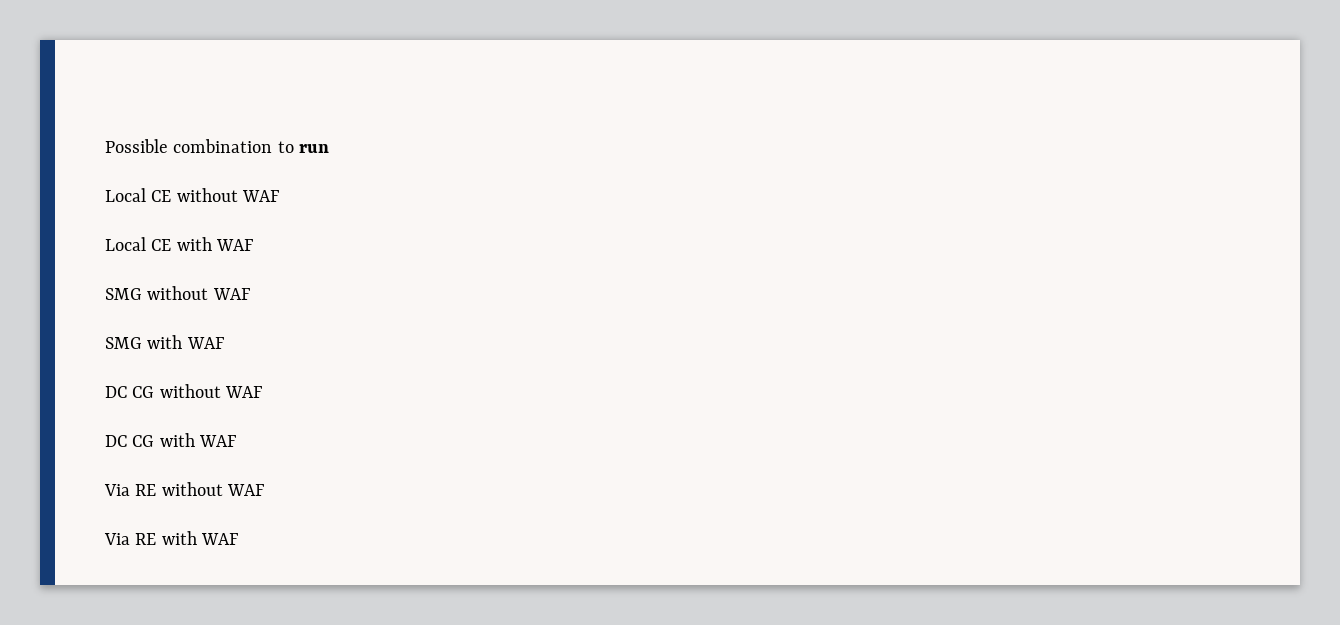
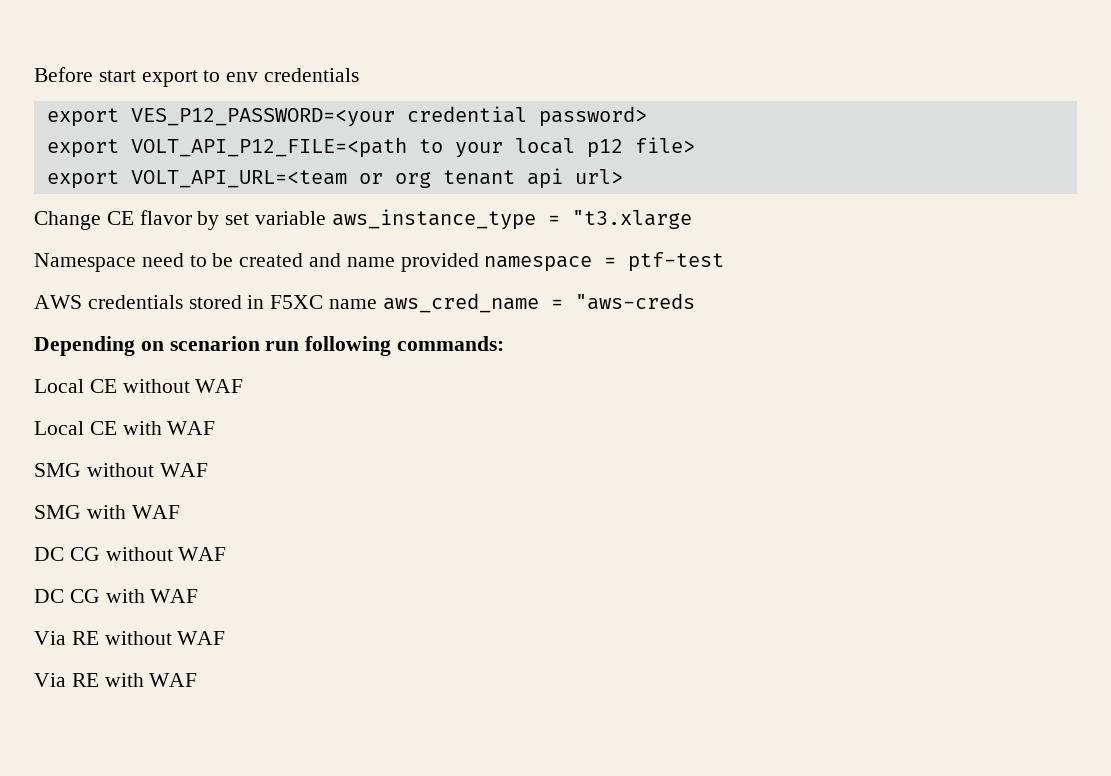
[105,139,294,153] Possible combination to -> [34,67,360,87] [46,106,647,127] [46,137,695,158] [46,168,623,189] [34,209,692,230] [34,252,725,272] [34,293,695,313] [34,336,260,356] Before start export to env credentials // export VES_P12_PASSWORD=<your credential password> // export VOLT_API_P12_FILE=<path to your local p12 file> // export VOLT_API_URL=<team or org tenant api url> // Change CE flavor by set variable aws_instance_type = "t3.xlarge // Namespace need to be created and name provided namespace = ptf-test // AWS credentials stored in F5XC name aws_cred_name = "aws-creds // Depending on scenarion
(330, 148) none -> [305,336,505,356] following commands:

